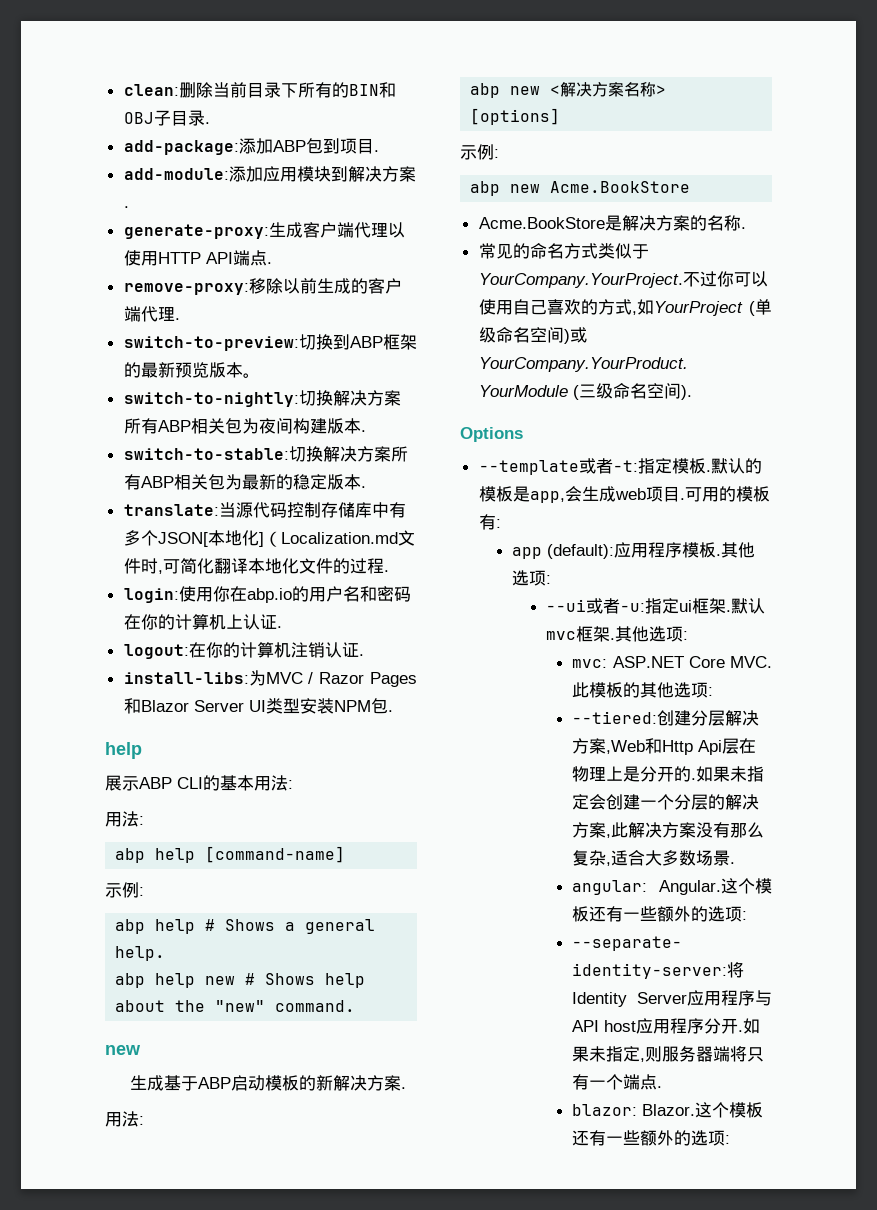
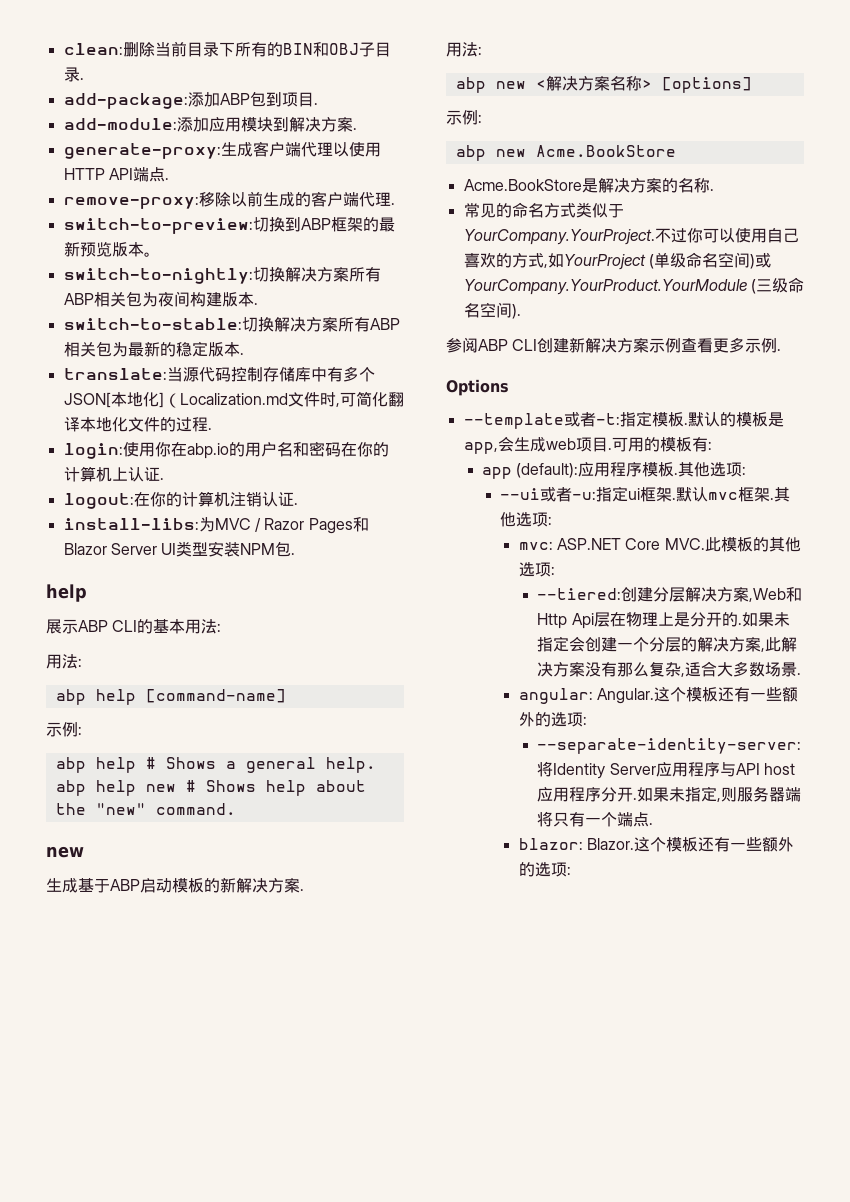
(692, 392) none -> [446,337,782,353] // 参阅ABP CLI创建新解决方案示例查看更多示例.

